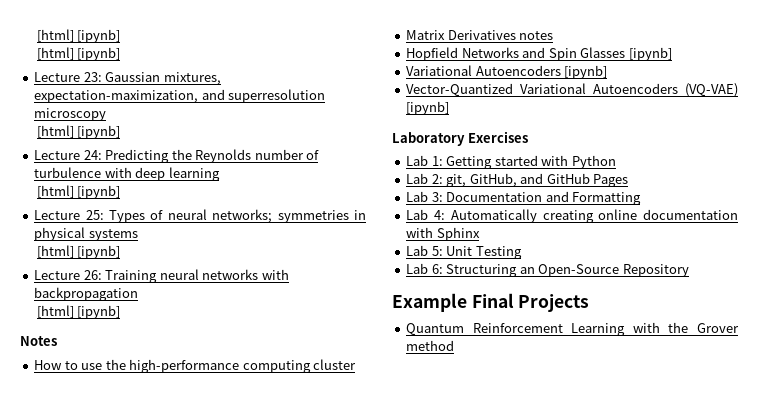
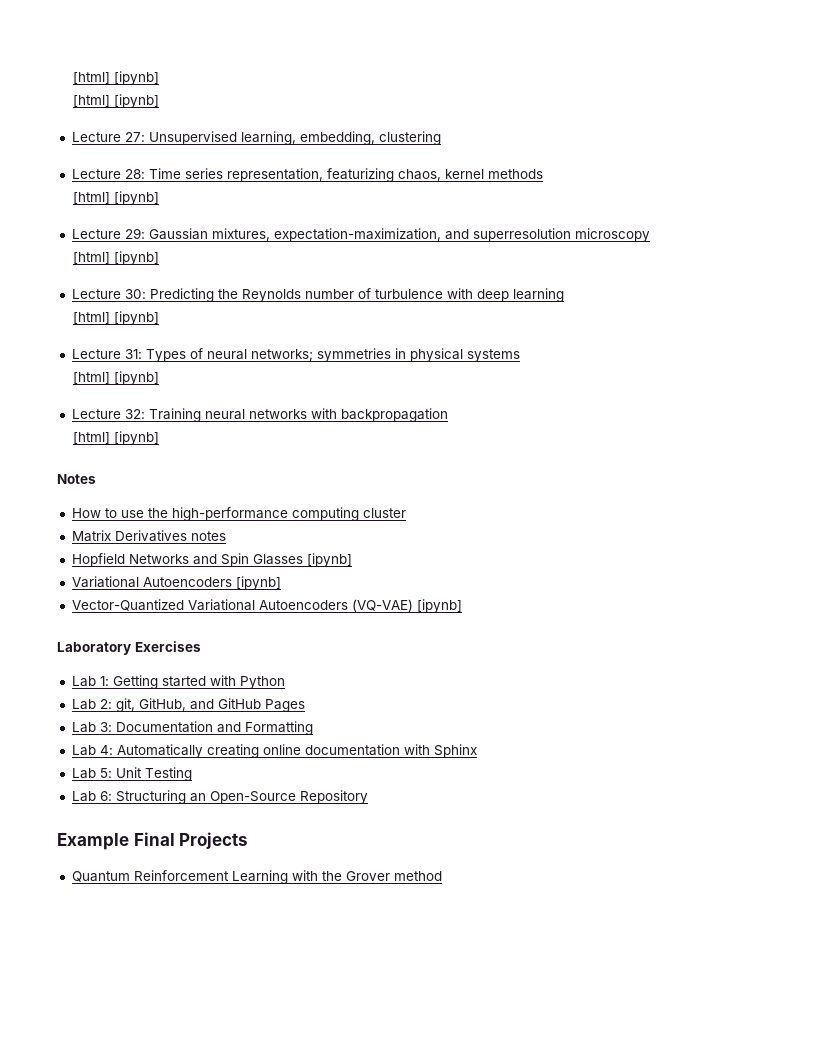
[83,72,102,82] 23: -> [124,131,441,145] [71,168,543,182] [72,191,159,205] [71,228,145,239] 27: Unsupervised learning, embedding, clustering // Lecture 28: Time series representation, featurizing chaos, kernel methods // [html] [ipynb] // Lecture 29:
[83,150,102,160] 24: -> [124,289,146,299] 30:
[85,210,104,220] 25: -> [124,349,142,359] 31:
[83,270,102,280] 26: -> [124,409,145,419] 32:

